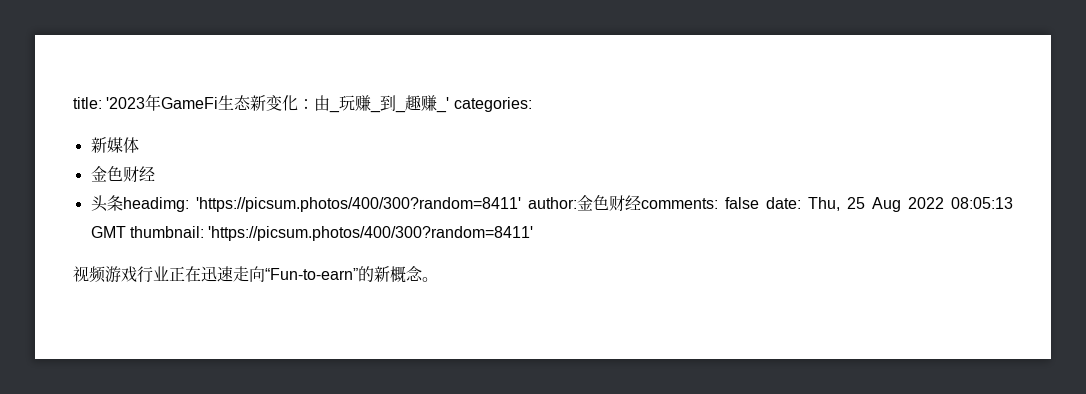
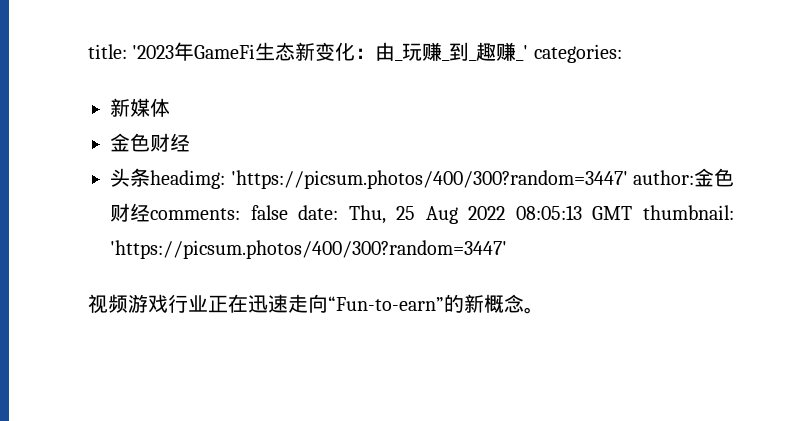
[195,197,521,212] 'https://picsum.photos/400/300?random=8411' -> [230,170,628,189] 'https://picsum.photos/400/300?random=3447'
[208,226,534,241] 'https://picsum.photos/400/300?random=8411' -> [110,240,507,259] 'https://picsum.photos/400/300?random=3447'

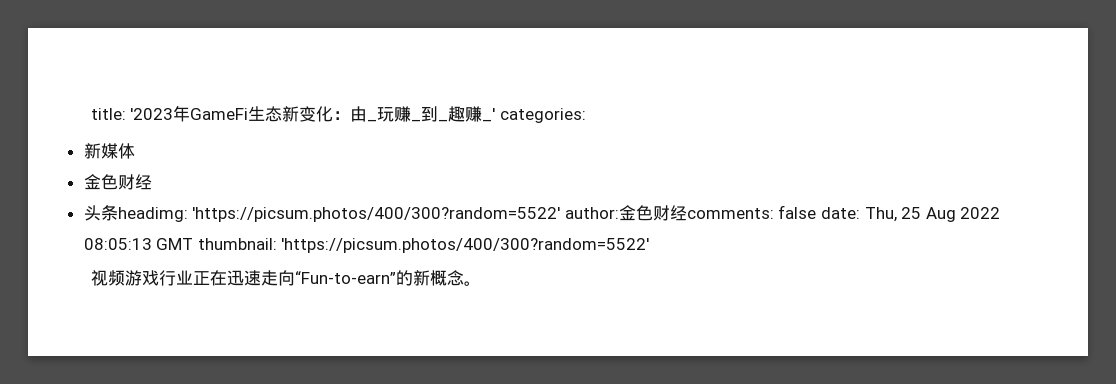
[230,170,628,189] 'https://picsum.photos/400/300?random=3447' -> [192,207,561,222] 'https://picsum.photos/400/300?random=5522'
[110,240,507,259] 'https://picsum.photos/400/300?random=3447' -> [281,238,650,253] 'https://picsum.photos/400/300?random=5522'

